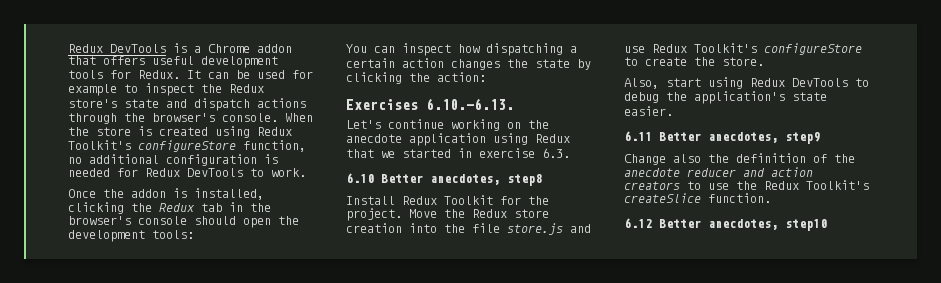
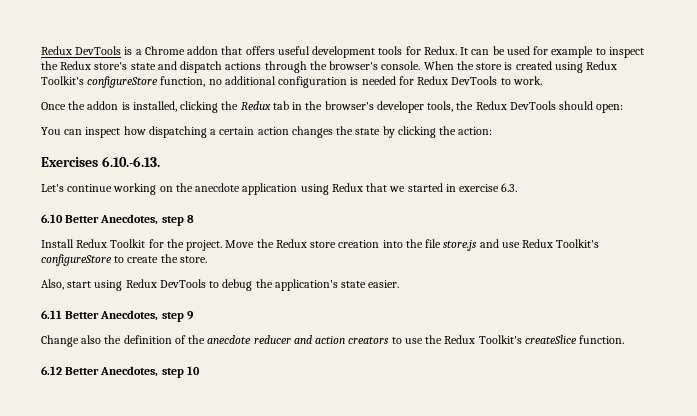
[138,216,299,228] [68,230,194,242] console should open the development tools: -> [376,101,624,113] developer tools, the Redux DevTools should open:
[430,174,542,186] anecdotes, step8 -> [100,214,194,226] Anecdotes, step 8
[708,132,820,144] anecdotes, step9 -> [100,310,194,322] Anecdotes, step 9
[708,219,827,231] anecdotes, step10 -> [100,366,200,378] Anecdotes, step 10

